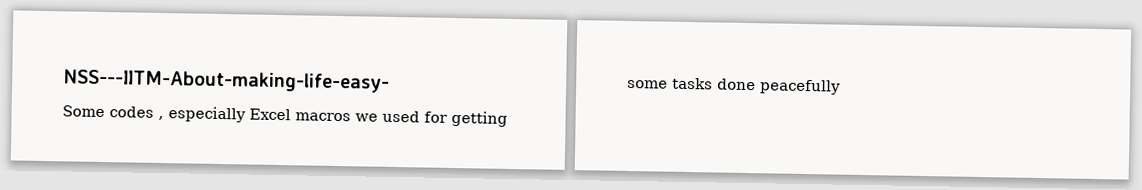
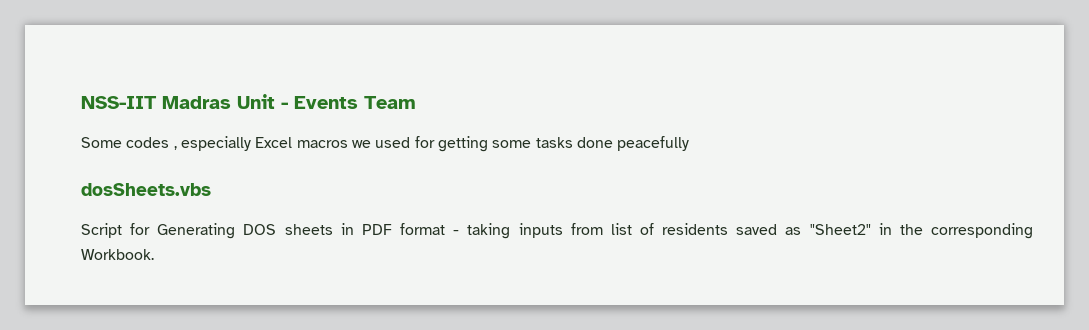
[63,69,390,93] NSS---IITM-About-making-life-easy- -> [81,94,416,109] NSS-IIT Madras Unit - Events Team
(841, 87) none -> [81,183,211,196] [81,223,1033,239] [81,249,154,260] // dosSheets.vbs // Script for Generating DOS sheets in PDF format - taking inputs from list of residents saved as "Sheet2" in the corresponding Workbook.

